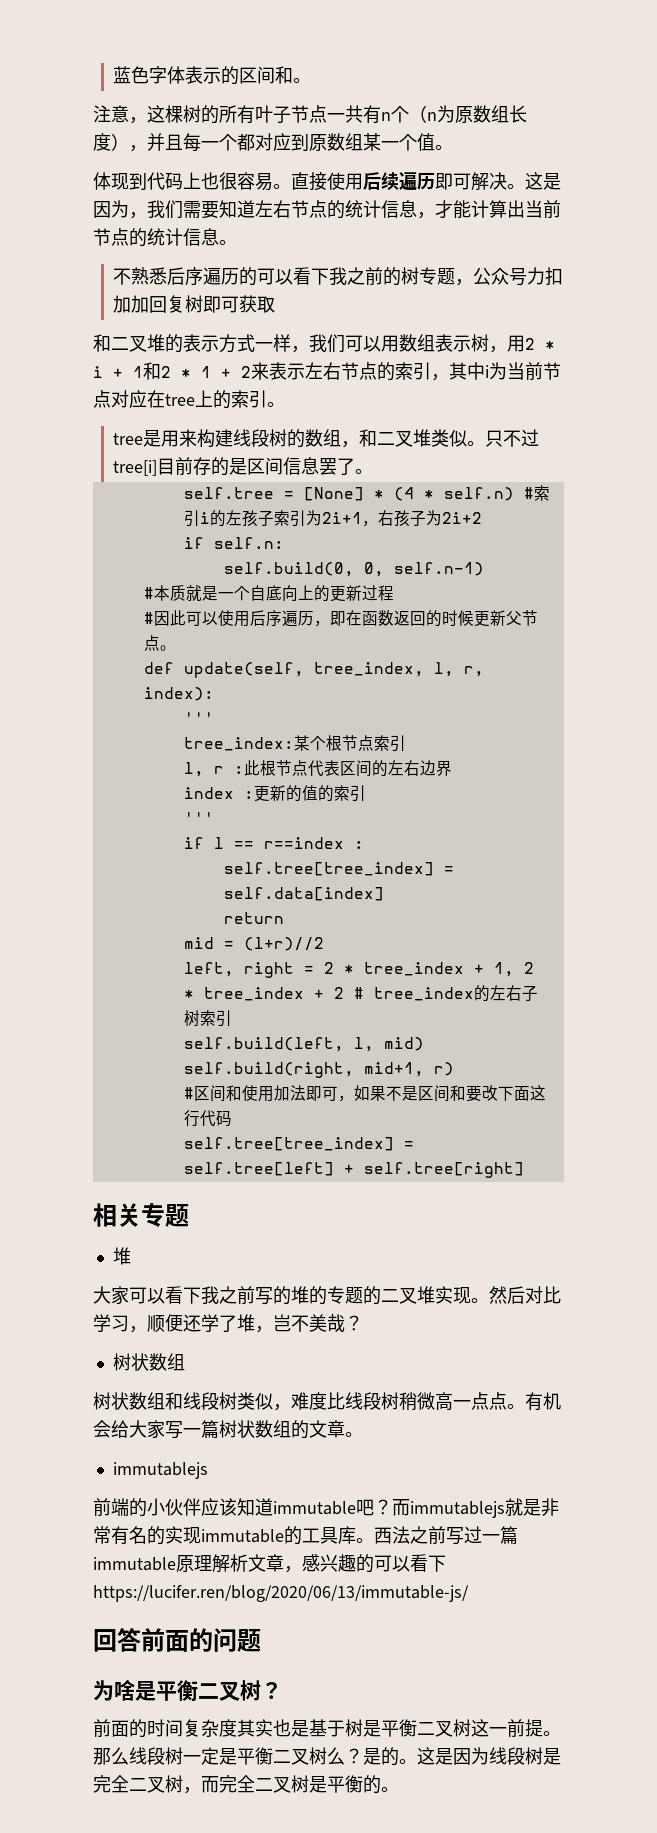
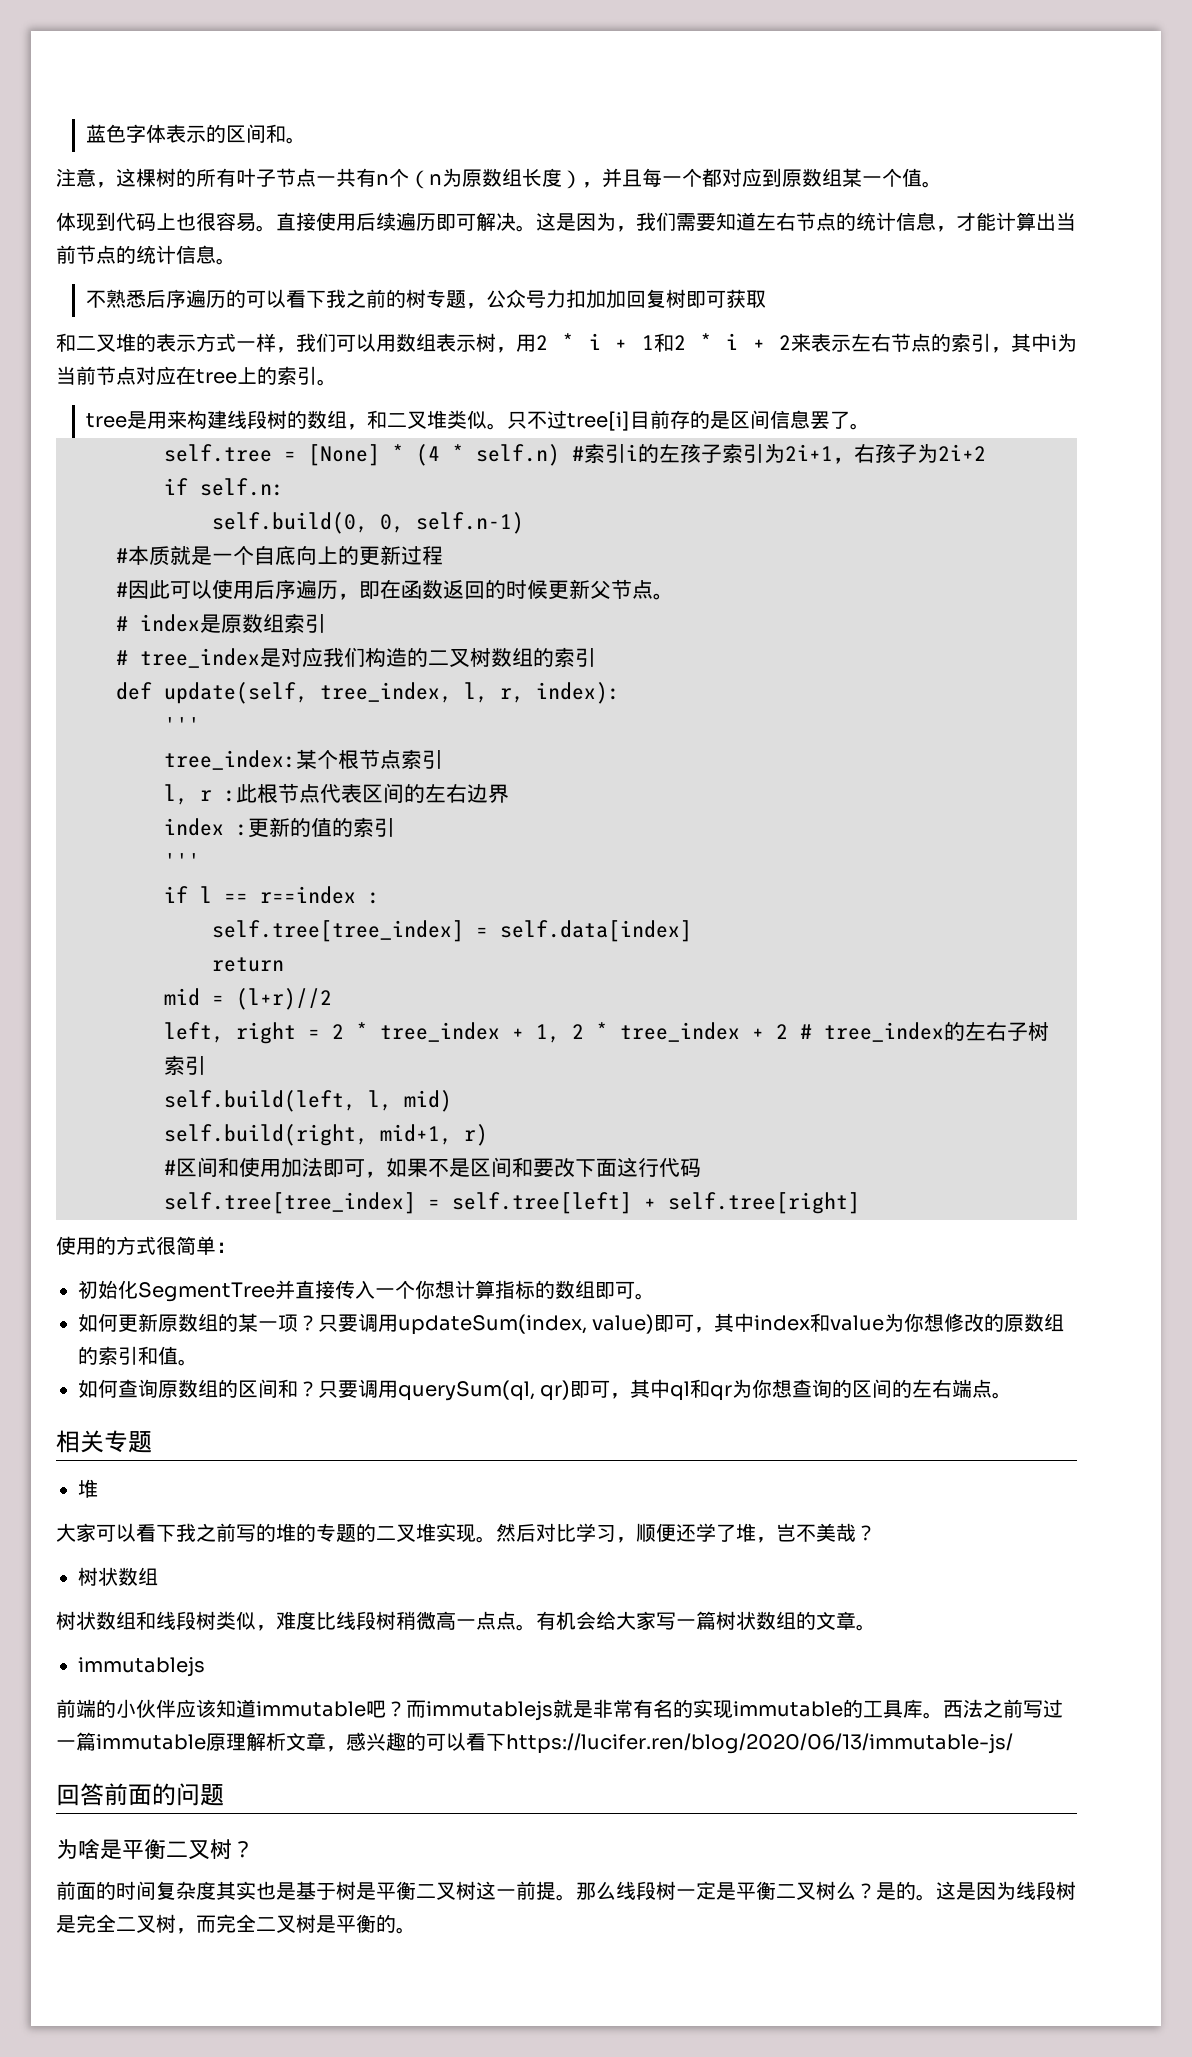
[201,366,211,378] 1 -> [726,333,739,350] i
(176, 648) none -> [116,613,326,634] [116,647,596,668] // # index是原数组索引 // # tree_index是对应我们构造的二叉树数组的索引
(524, 1170) none -> [56,1236,236,1255] [78,1280,655,1302] [78,1313,1065,1335] [78,1346,198,1366] [78,1379,1013,1401] // 使用的方式很简单： // 初始化SegmentTree并直接传入一个你想计算指标的数组即可。 // 如何更新原数组的某一项？只要调用updateSum(index, value)即可，其中index和value为你想修改的原数组的索引和值。 // 如何查询原数组的区间和？只要调用querySum(ql, qr)即可，其中ql和qr为你想查询的区间的左右端点。

